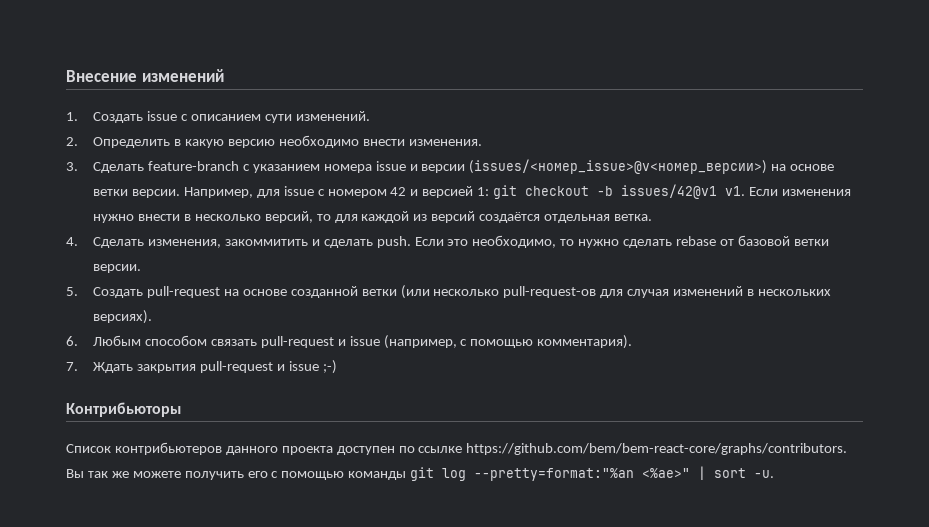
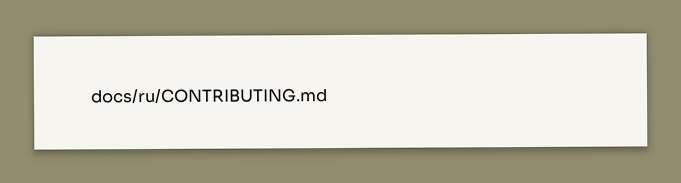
[66,69,224,82] [66,111,370,123] [66,135,482,148] [66,159,835,174] [93,184,851,199] [93,211,653,223] [66,235,829,248] [93,264,142,273] [66,285,831,299] [93,310,153,324] [66,335,633,349] [66,360,337,374] [66,402,181,417] [66,442,848,455] [66,466,775,481] Внесение изменений // 1. Создать issue с описанием сути изменений. // 2. Определить в какую версию необходимо внести изменения. // 3. Сделать feature-branch с указанием номера issue и версии (issues/<номер_issue>@v<номер_версии>) на основе ветки версии. Например, для issue с номером 42 и версией 1: git checkout -b issues/42@v1 v1. Если изменения нужно внести в несколько версий, то для каждой из версий создаётся отдельная ветка. // 4. Сделать изменения, закоммитить и сделать push. Если это необходимо, то нужно сделать rebase от базовой ветки версии. // 5. Создать pull-request на основе созданной ветки (или несколько pull-request-ов для случая изменений в нескольких версиях). // 6. Любым способом связать pull-request и issue (например, c помощью комментария). // 7. Ждать закрытия pull-request и issue ;-) // Контрибьюторы // Список контрибьютеров данного проекта доступен по ссылке https://github.com/bem/bem-react-core/graphs/contributors. Вы так же можете получить его с помощью команды git log --pretty=format:"%an <%ae>" | sort -u. -> [90,88,328,104] docs/ru/CONTRIBUTING.md

